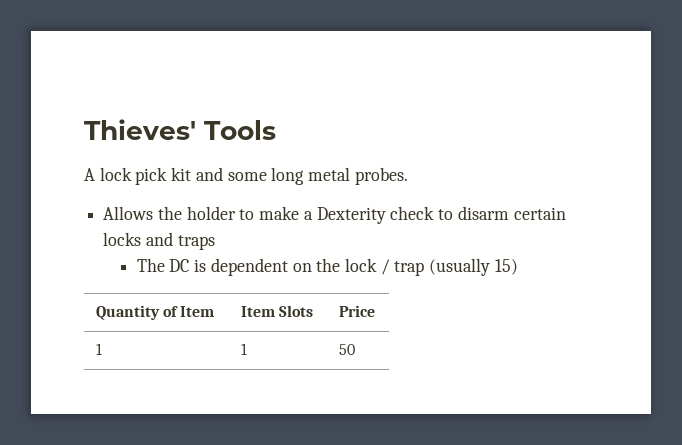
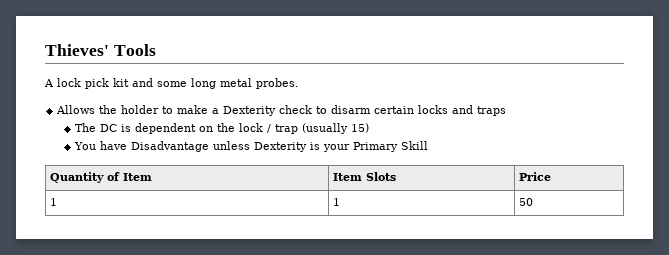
(518, 267) none -> [73,141,428,152] // You have Disadvantage unless Dexterity is your Primary Skill

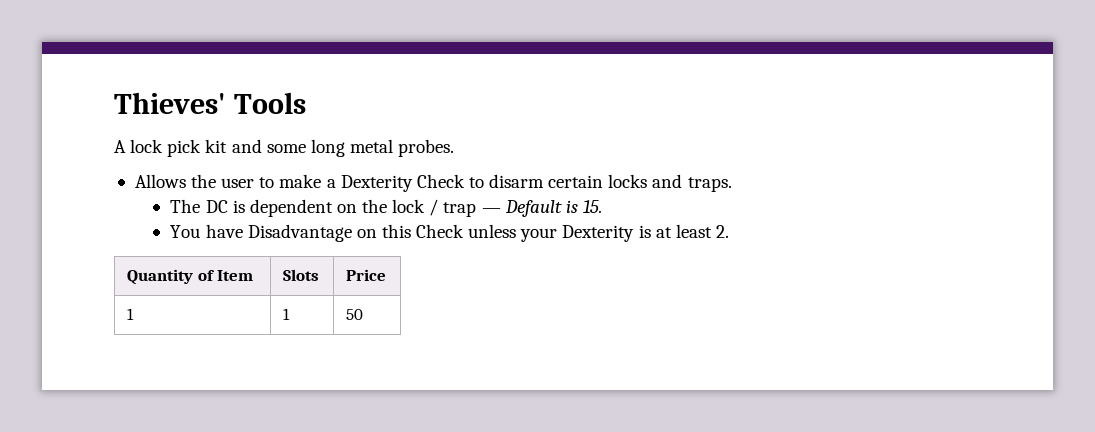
[121,105,160,114] holder -> [221,178,255,188] user
[279,105,313,114] check -> [416,174,465,188] Check
[477,106,507,116] traps -> [687,177,732,192] traps.
[301,123,369,134] (usually 15) -> [481,200,602,217] — Default is 15.
[212,141,428,152] unless Dexterity is your Primary Skill -> [356,224,729,242] on this Check unless your Dexterity is at least 2.
[333,173,363,181] Item -> (254, 275) none

